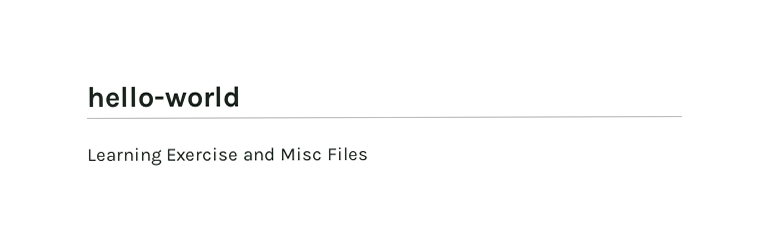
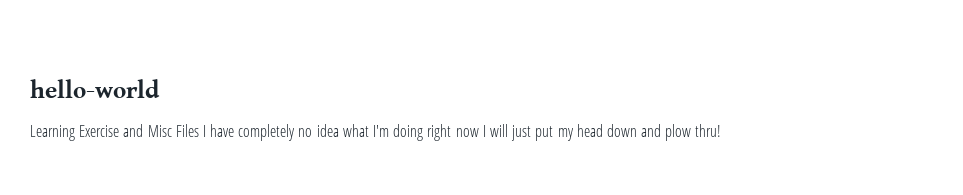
(369, 154) none -> [202,124,722,141] I have completely no idea what I'm doing right now I will just put my head down and plow thru!

